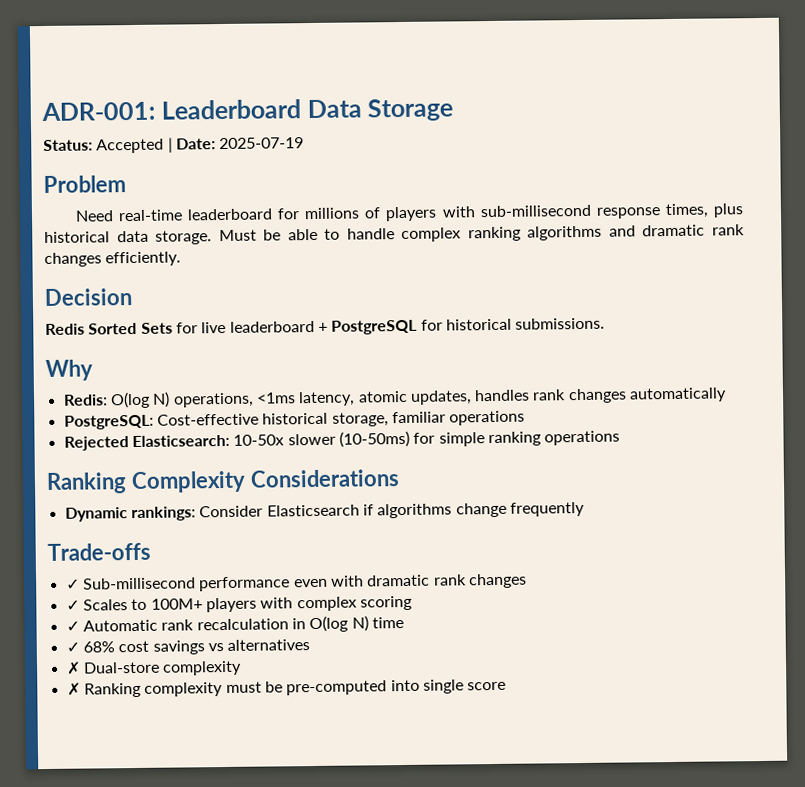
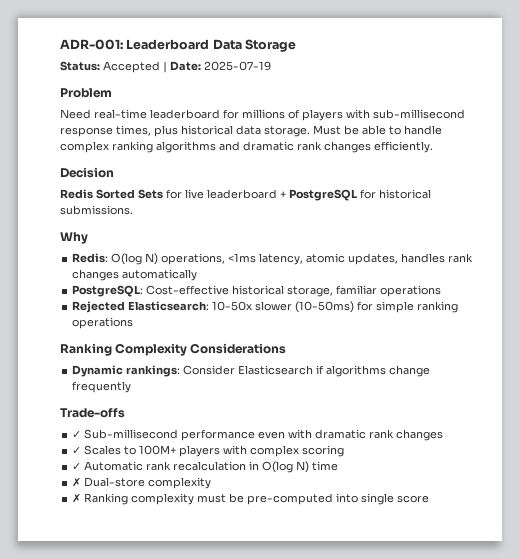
[65,639,311,655] // ✓ 68% cost savings vs alternatives -> (339, 466) none

